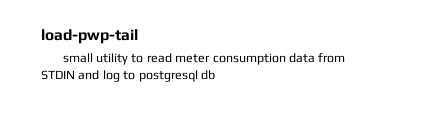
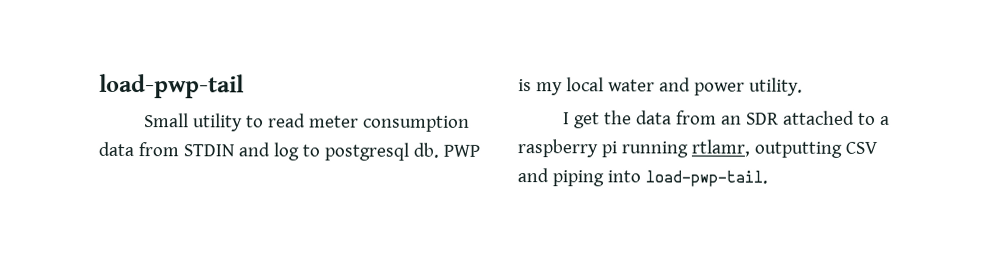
[62,53,93,63] small -> [143,113,189,128] Small
[200,70,215,80] db -> [412,142,480,158] [518,77,803,96] [562,110,890,129] [517,139,878,158] [517,168,768,187] db. PWP is my local water and power utility. // I get the data from an SDR attached to a raspberry pi running rtlamr, outputting CSV and piping into load-pwp-tail.

